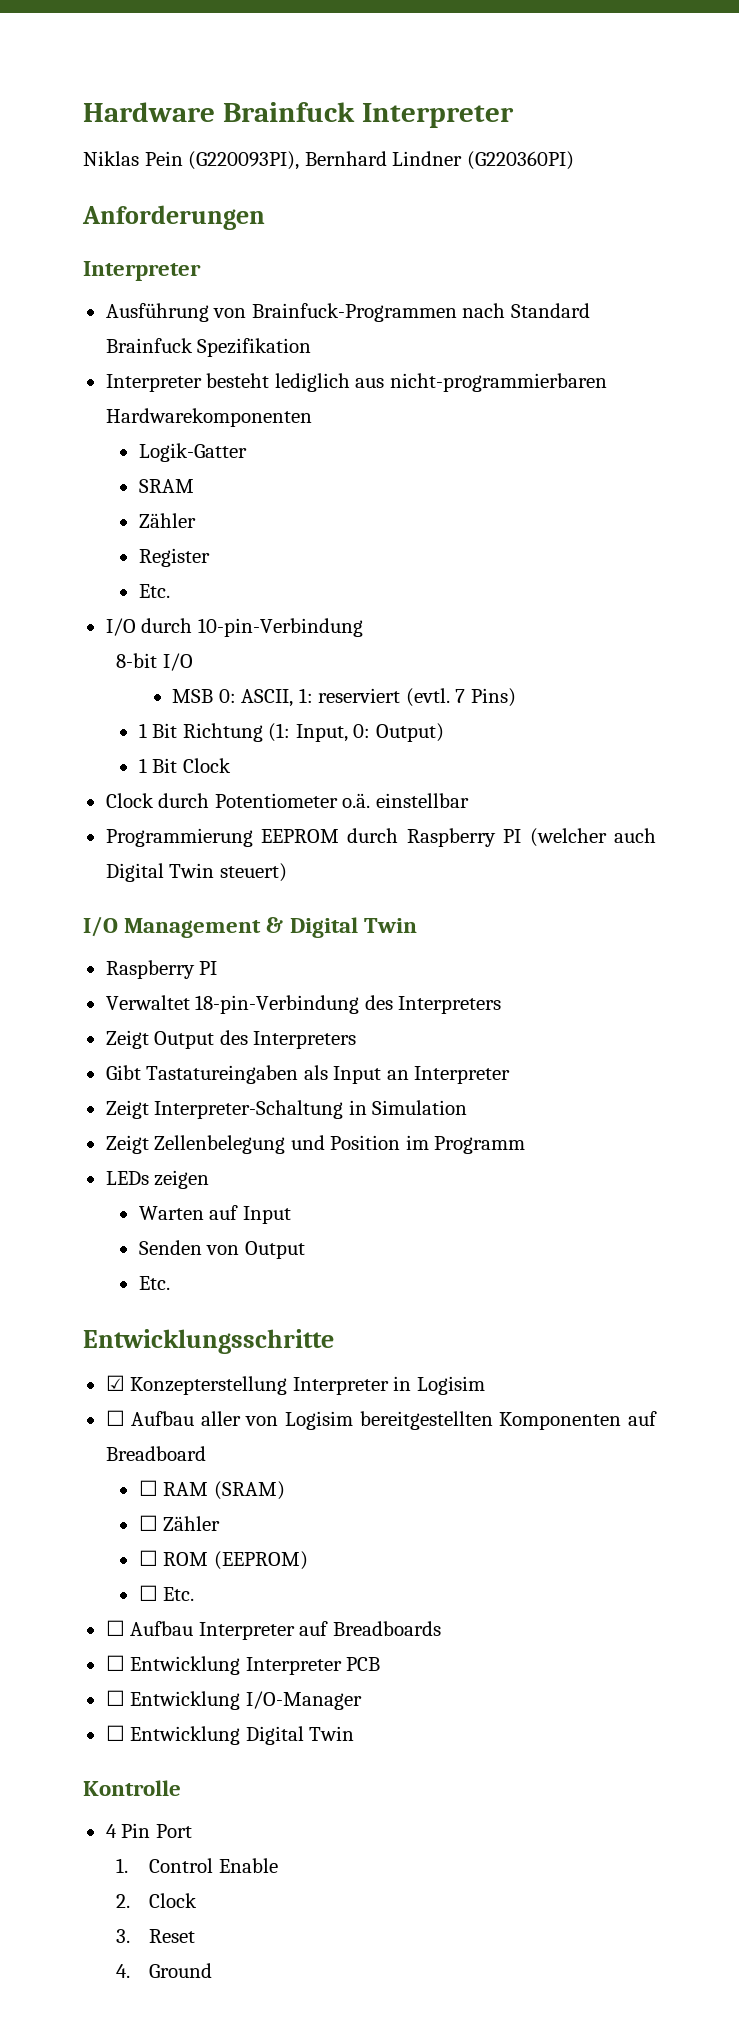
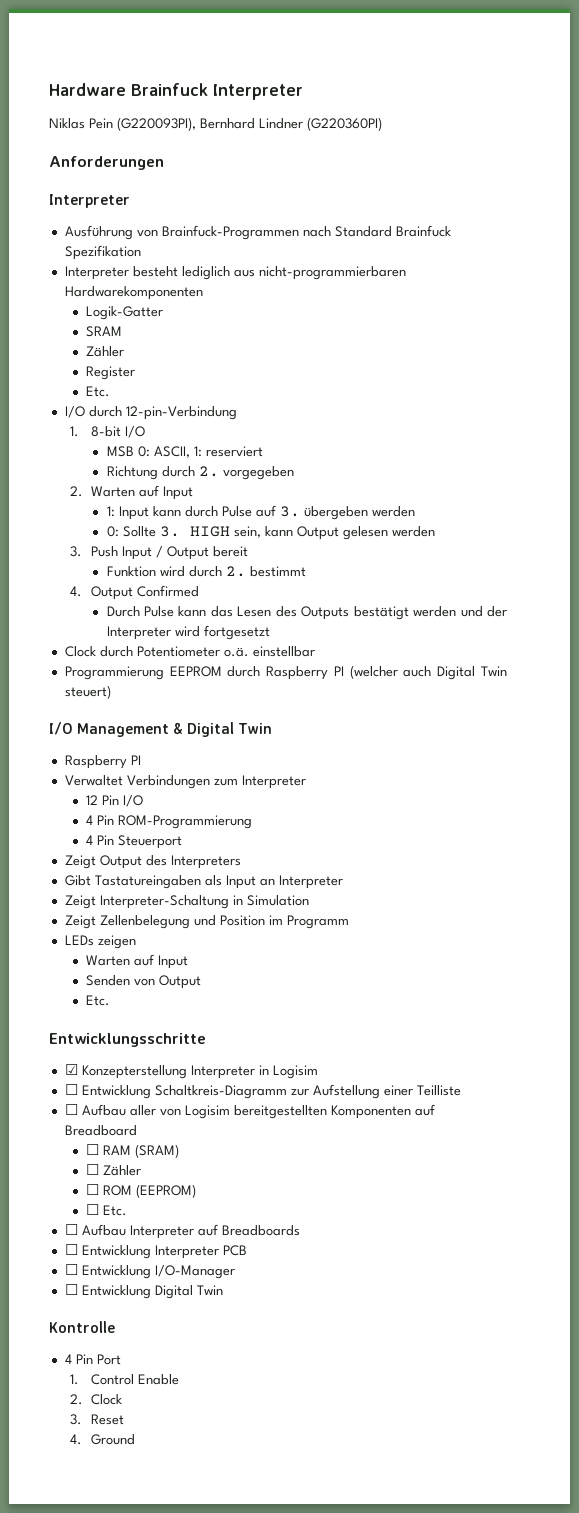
[197,618,363,637] 10-pin-Verbindung // -> [125,406,237,420] [69,426,79,437] 12-pin-Verbindung // 1.
[405,688,516,707] [138,723,444,742] [138,758,231,773] (evtl. 7 Pins) // 1 Bit Richtung (1: Input, 0: Output) // 1 Bit Clock -> [106,466,294,480] [69,485,193,500] [106,505,415,520] [106,526,435,540] [69,546,248,560] [106,566,306,577] [69,585,199,600] [106,606,508,620] [106,625,270,640] // Richtung durch 2. vorgegeben // 2. Warten auf Input // 1: Input kann durch Pulse auf 3. übergeben werden // 0: Sollte 3. HIGH sein, kann Output gelesen werden // 3. Push Input / Output bereit // Funktion wird durch 2. bestimmt // 4. Output Confirmed // Durch Pulse kann das Lesen des Outputs bestätigt werden und der Interpreter wird fortgesetzt
[195,995,502,1014] 18-pin-Verbindung des Interpreters -> [126,775,306,789] [85,795,143,807] [85,815,252,829] [85,835,182,849] Verbindungen zum Interpreter // 12 Pin I/O // 4 Pin ROM-Programmierung // 4 Pin Steuerport
(485, 1385) none -> [64,1084,461,1099] // ☐ Entwicklung Schaltkreis-Diagramm zur Aufstellung einer Teilliste

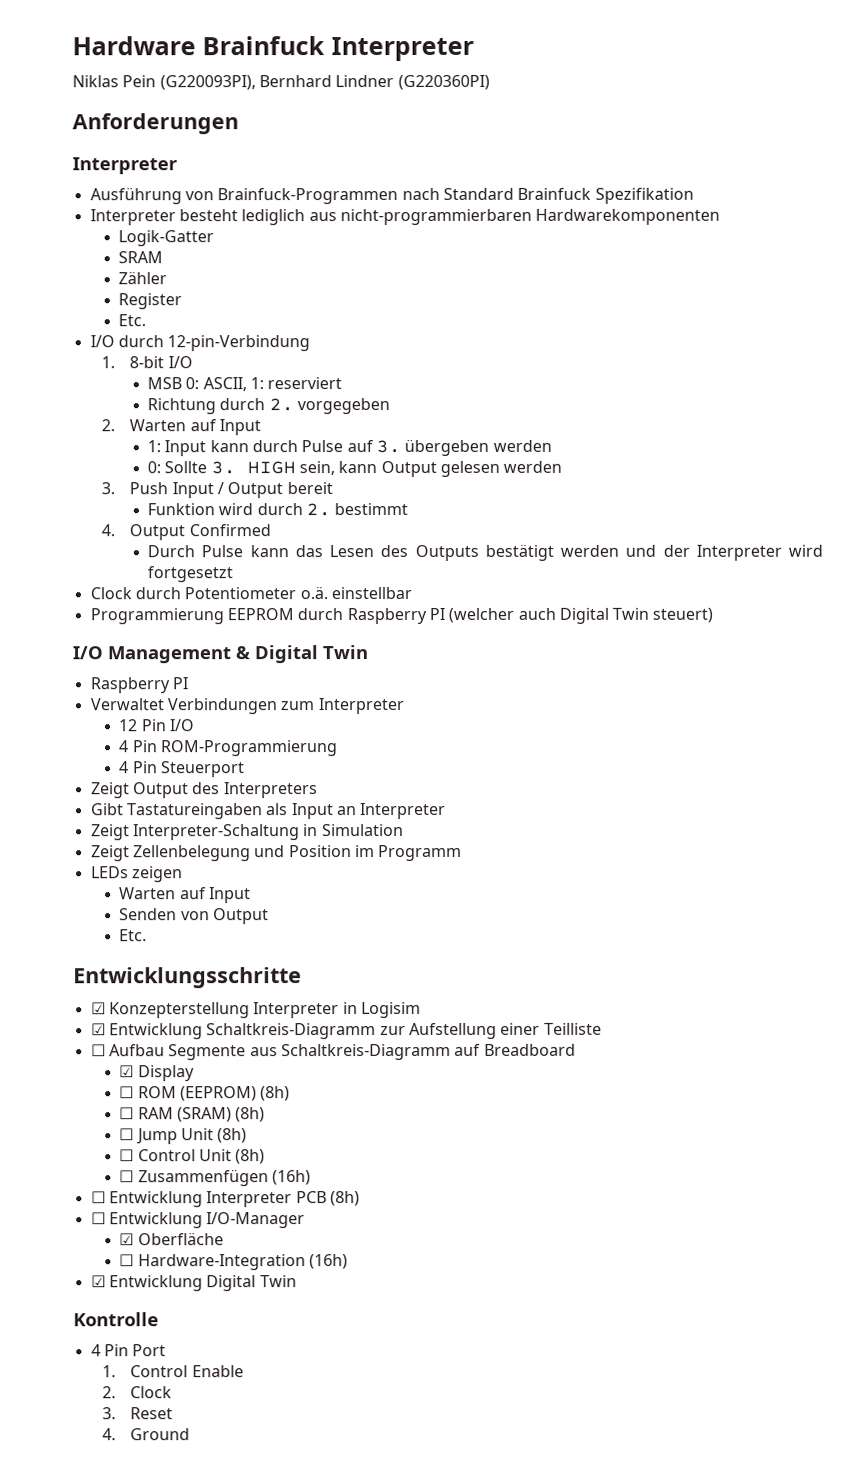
[64,1084,78,1095] ☐ -> [90,1023,106,1036] ☑
[129,1104,435,1119] [64,1125,137,1136] aller von Logisim bereitgestellten Komponenten auf Breadboard -> [168,1043,576,1061] [119,1065,195,1082] [119,1086,291,1102] Segmente aus Schaltkreis-Diagramm auf Breadboard // ☑ Display // ☐ ROM (EEPROM) (8h)
[85,1164,141,1176] [85,1184,196,1198] [85,1204,127,1216] [64,1224,300,1239] // ☐ Zähler // ☐ ROM (EEPROM) // ☐ Etc. // ☐ Aufbau Interpreter auf Breadboards -> [235,1107,266,1123] [119,1128,248,1145] [119,1149,266,1165] [119,1169,311,1187] (8h) // ☐ Jump Unit (8h) // ☐ Control Unit (8h) // ☐ Zusammenfügen (16h)
(247, 1250) none -> [329,1191,360,1207] (8h)
[64,1284,78,1295] // ☐ -> [119,1232,224,1246] [119,1254,348,1271] [90,1275,106,1288] // ☑ Oberfläche // ☐ Hardware-Integration (16h) // ☑

